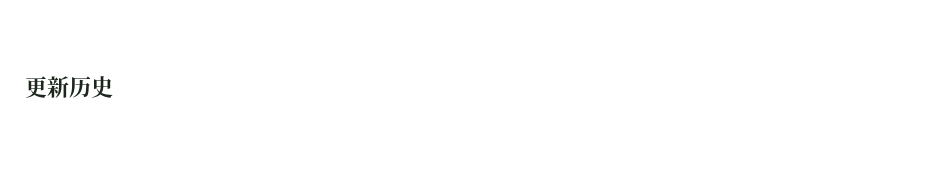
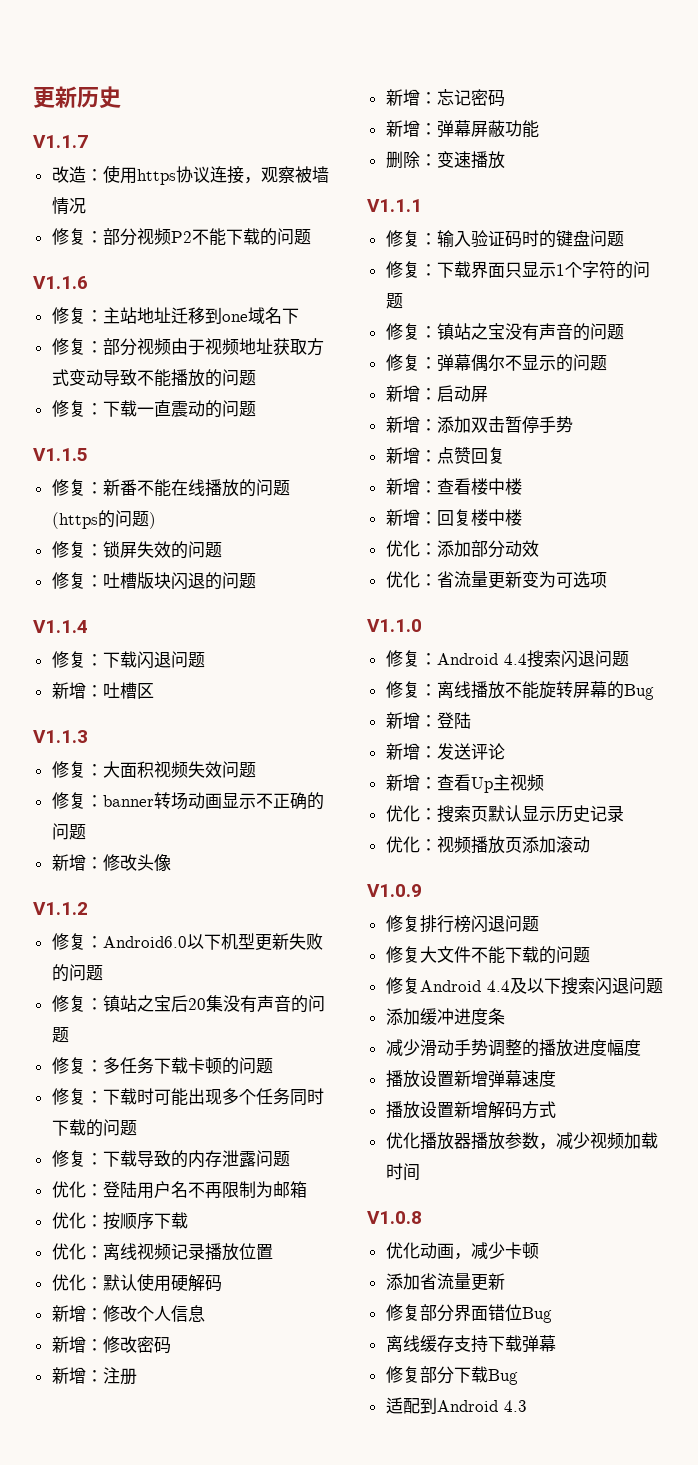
(113, 87) none -> [33,135,88,148] [51,165,329,185] [51,197,86,215] [51,228,311,246] [33,276,88,289] [51,307,299,324] [51,338,324,356] [51,369,256,387] [51,400,256,418] [33,448,88,461] [51,479,290,497] [51,510,156,529] [51,541,222,559] [51,572,256,590] [33,620,88,633] [51,651,205,668] [51,682,154,699] [33,730,88,743] [51,761,256,778] [51,792,324,810] [51,823,86,840] [51,854,171,871] [33,902,88,915] [51,933,323,951] [51,964,103,982] [51,995,325,1013] [51,1027,69,1043] [51,1057,273,1075] [51,1088,324,1106] [51,1119,137,1137] [51,1150,290,1168] [51,1181,307,1199] [51,1212,188,1230] [51,1243,273,1261] [51,1273,222,1292] [51,1305,205,1322] [51,1336,171,1354] [51,1367,137,1385] [385,89,505,107] [385,120,539,138] [385,151,505,169] [367,199,422,212] [385,230,624,248] [385,261,650,279] [385,293,403,309] [385,323,624,341] [385,354,607,372] [385,385,488,402] [385,416,573,434] [385,447,505,464] [385,478,522,495] [385,509,522,526] [385,540,539,558] [385,571,607,589] [367,619,422,632] [385,650,629,668] [385,681,654,700] [385,712,471,729] [385,743,505,760] [385,774,544,793] [385,805,624,823] [385,836,590,854] [367,884,422,897] [385,915,539,933] [385,946,590,964] [385,977,663,995] [385,1008,505,1025] [385,1039,641,1057] [385,1070,556,1088] [385,1101,556,1119] [385,1132,658,1150] [385,1163,420,1181] [367,1211,422,1224] [385,1242,539,1260] [385,1273,505,1291] [385,1304,552,1323] [385,1335,556,1353] [385,1366,518,1385] [385,1397,527,1414] // V1.1.7 // 改造：使用https协议连接，观察被墙情况 // 修复：部分视频P2不能下载的问题 // V1.1.6 // 修复：主站地址迁移到one域名下 // 修复：部分视频由于视频地址获取方式变动导致不能播放的问题 // 修复：下载一直震动的问题 // V1.1.5 // 修复：新番不能在线播放的问题(https的问题) // 修复：锁屏失效的问题 // 修复：吐槽版块闪退的问题 // V1.1.4 // 修复：下载闪退问题 // 新增：吐槽区 // V1.1.3 // 修复：大面积视频失效问题 // 修复：banner转场动画显示不正确的问题 // 新增：修改头像 // V1.1.2 // 修复：Android6.0以下机型更新失败的问题 // 修复：镇站之宝后20集没有声音的问题 // 修复：多任务下载卡顿的问题 // 修复：下载时可能出现多个任务同时下载的问题 // 修复：下载导致的内存泄露问题 // 优化：登陆用户名不再限制为邮箱 // 优化：按顺序下载 // 优化：离线视频记录播放位置 // 优化：默认使用硬解码 // 新增：修改个人信息 // 新增：修改密码 // 新增：注册 // 新增：忘记密码 // 新增：弹幕屏蔽功能 // 删除：变速播放 // V1.1.1 // 修复：输入验证码时的键盘问题 // 修复：下载界面只显示1个字符的问题 // 修复：镇站之宝没有声音的问题 // 修复：弹幕偶尔不显示的问题 // 新增：启动屏 // 新增：添加双击暂停手势 // 新增：点赞回复 // 新增：查看楼中楼 // 新增：回复楼中楼 // 优化：添加部分动效 // 优化：省流量更新变为可选项 // V1.1.0 // 修复：Android 4.4搜索闪退问题 // 修复：离线播放不能旋转屏幕的Bug // 新增：登陆 // 新增：发送评论 // 新增：查看Up主视频 // 优化：搜索页默认显示历史记录 // 优化：视频播放页添加滚动 // V1.0.9 // 修复排行榜闪退问题 // 修复大文件不能下载的问题 // 修复Android 4.4及以下搜索闪退问题 // 添加缓冲进度条 // 减少滑动手势调整的播放进度幅度 // 播放设置新增弹幕速度 // 播放设置新增解码方式 // 优化播放器播放参数，减少视频加载时间 // V1.0.8 // 优化动画，减少卡顿 // 添加省流量更新 // 修复部分界面错位Bug // 离线缓存支持下载弹幕 // 修复部分下载Bug // 适配到Android 4.3

